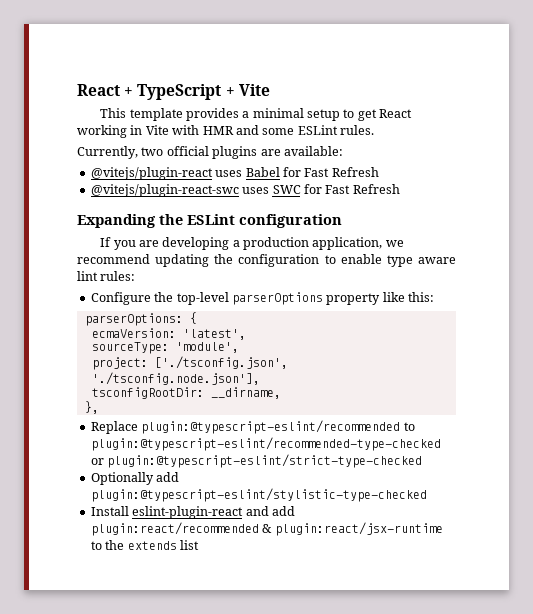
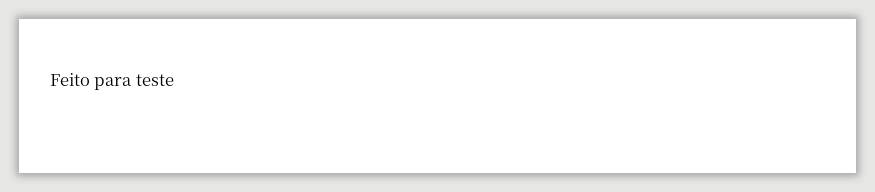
[77,84,270,100] [100,108,413,121] [77,125,374,138] [77,146,343,159] [90,167,379,180] [90,184,400,197] [77,214,342,228] [100,237,404,250] [77,254,457,267] [77,271,136,281] [90,292,434,305] [84,312,197,326] [91,328,246,340] [91,342,239,354] [91,356,288,370] [91,372,260,385] [91,387,281,399] [84,401,99,414] [90,420,415,434] [90,437,441,451] [90,454,423,468] [90,472,180,485] [90,488,427,502] [90,506,295,519] [90,522,443,536] [90,540,199,550] React + TypeScript + Vite // This template provides a minimal setup to get React working in Vite with HMR and some ESLint rules. // Currently, two official plugins are available: // @vitejs/plugin-react uses Babel for Fast Refresh // @vitejs/plugin-react-swc uses SWC for Fast Refresh // Expanding the ESLint configuration // If you are developing a production application, we recommend updating the configuration to enable type aware lint rules: // Configure the top-level parserOptions property like this: // parserOptions: { // ecmaVersion: 'latest', // sourceType: 'module', // project: ['./tsconfig.json', './tsconfig.node.json'], // tsconfigRootDir: __dirname, // }, // Replace plugin:@typescript-eslint/recommended to plugin:@typescript-eslint/recommended-type-checked or plugin:@typescript-eslint/strict-type-checked // Optionally add plugin:@typescript-eslint/stylistic-type-checked // Install eslint-plugin-react and add plugin:react/recommended & plugin:react/jsx-runtime to the extends list -> [50,73,174,90] Feito para teste

